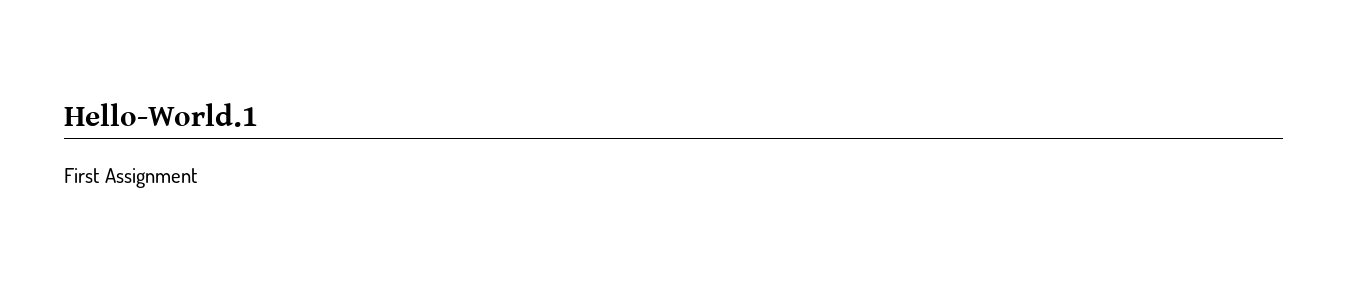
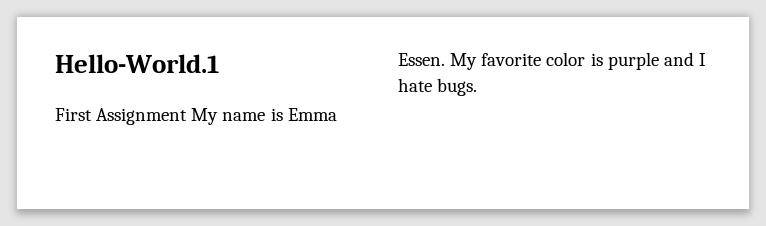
(197, 178) none -> [191,108,337,125] [398,52,706,70] [398,78,478,96] My name is Emma Essen. My favorite color is purple and I hate bugs.

